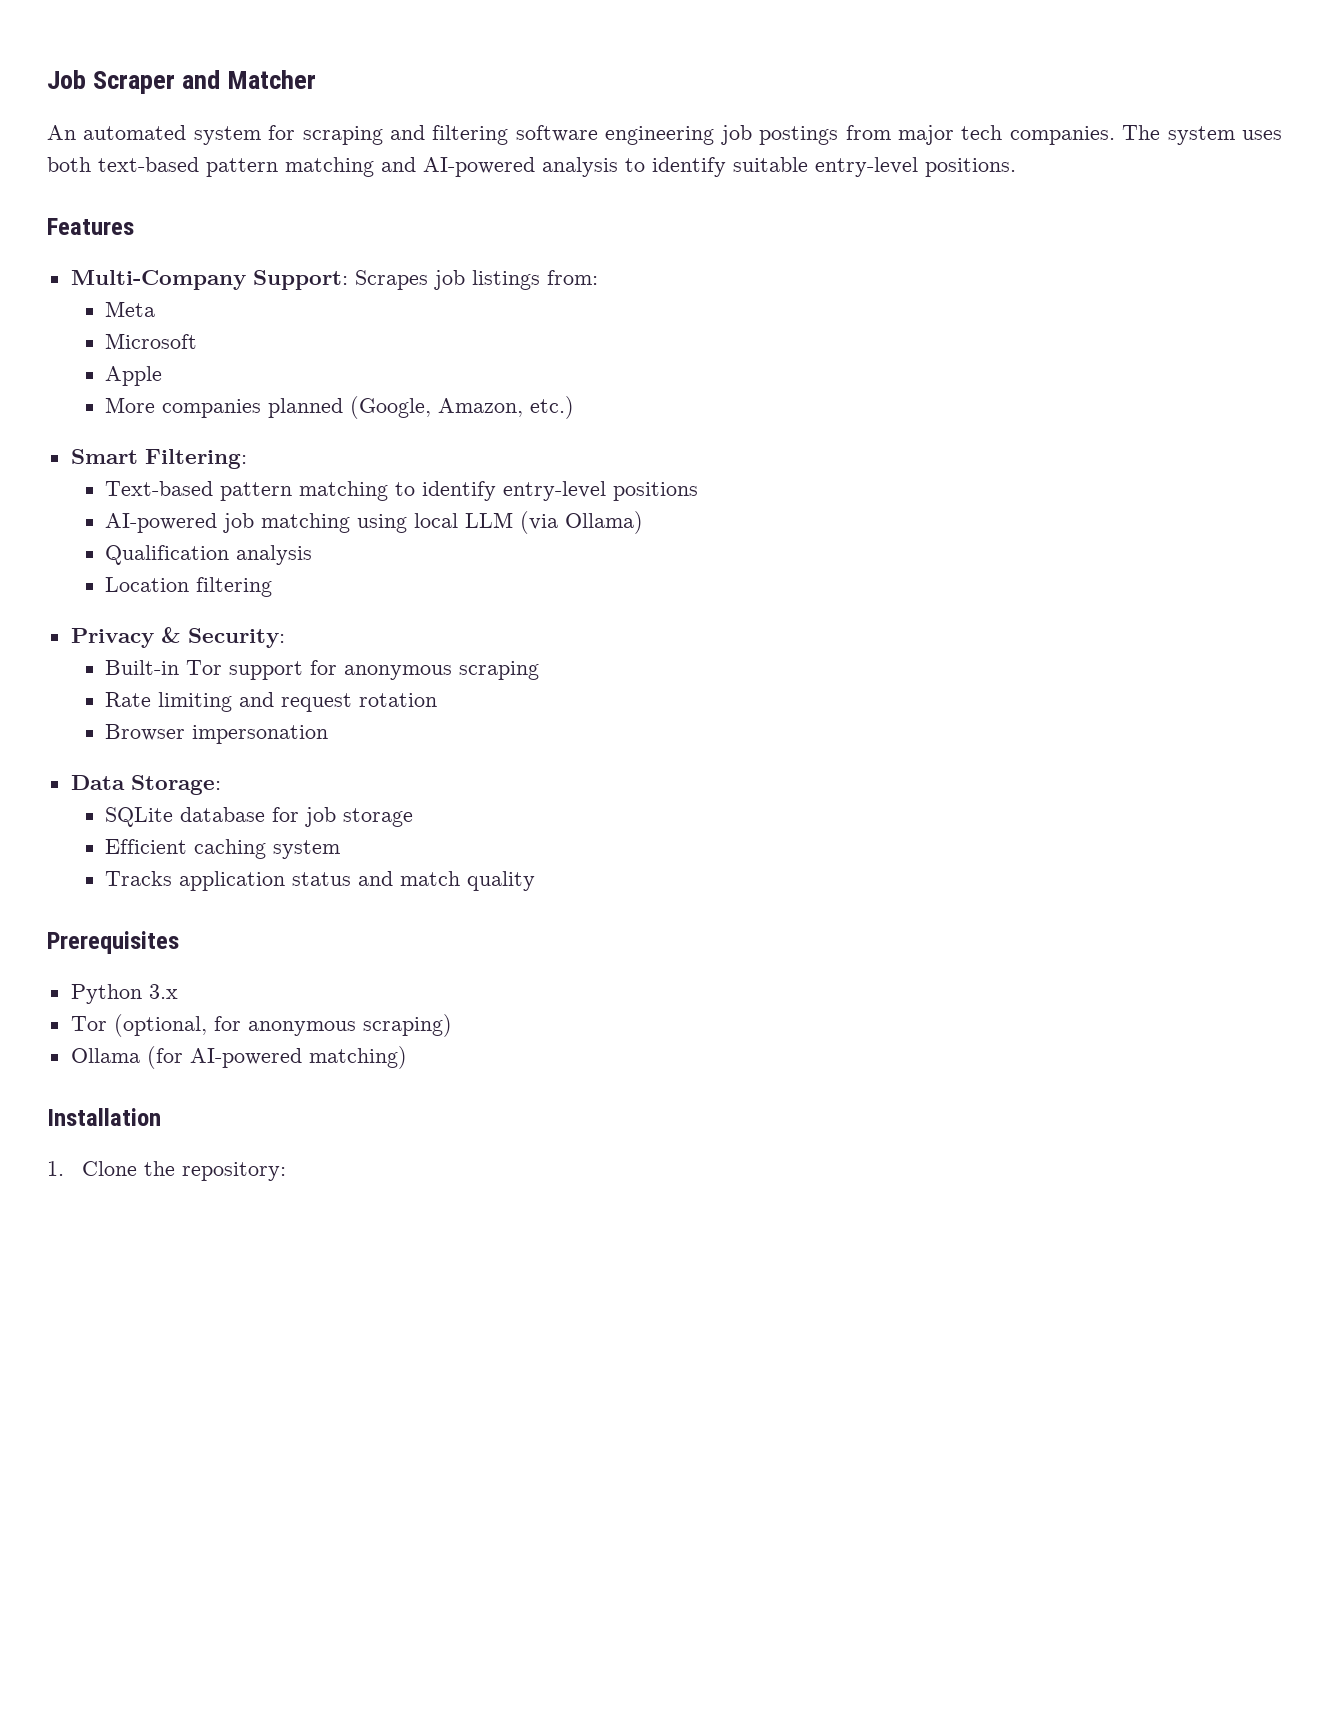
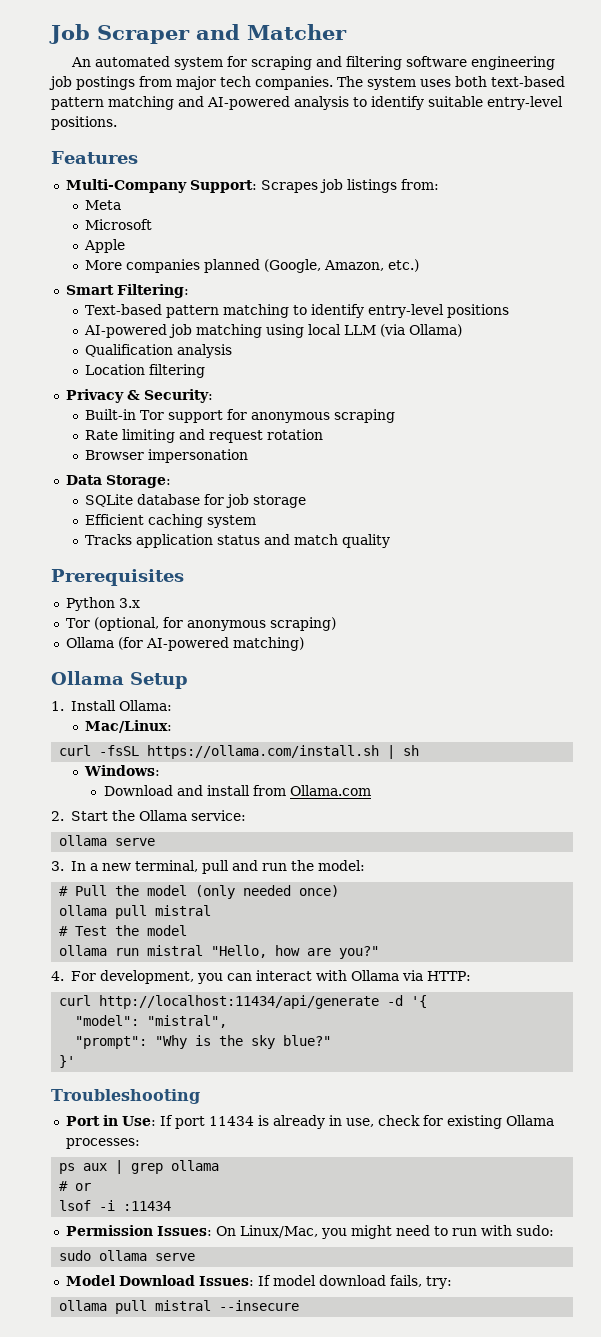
[47,1108,161,1126] Installation -> [51,671,188,689] Ollama Setup
[81,1161,286,1181] Clone the repository: -> [70,700,172,711] [84,720,172,733] [59,745,420,759] [83,765,160,776] [103,785,371,796] [51,810,246,821] [59,835,156,846] [51,860,365,874] [59,885,340,899] [59,905,212,919] [59,925,188,936] [59,945,380,959] [51,970,471,984] [59,995,428,1009] [75,1015,228,1028] [75,1035,332,1049] [59,1055,76,1068] [51,1089,200,1104] [65,1115,554,1129] [65,1138,140,1149] [59,1160,220,1174] [59,1181,92,1191] [59,1200,172,1211] [65,1225,554,1239] [59,1250,196,1261] [65,1275,452,1289] [59,1300,300,1314] Install Ollama: // Mac/Linux: // curl -fsSL https://ollama.com/install.sh | sh // Windows: // Download and install from Ollama.com // 2. Start the Ollama service: // ollama serve // 3. In a new terminal, pull and run the model: // # Pull the model (only needed once) // ollama pull mistral // # Test the model // ollama run mistral "Hello, how are you?" // 4. For development, you can interact with Ollama via HTTP: // curl http://localhost:11434/api/generate -d '{ // "model": "mistral", // "prompt": "Why is the sky blue?" // }' // Troubleshooting // Port in Use: If port 11434 is already in use, check for existing Ollama processes: // ps aux | grep ollama // # or // lsof -i :11434 // Permission Issues: On Linux/Mac, you might need to run with sudo: // sudo ollama serve // Model Download Issues: If model download fails, try: // ollama pull mistral --insecure

